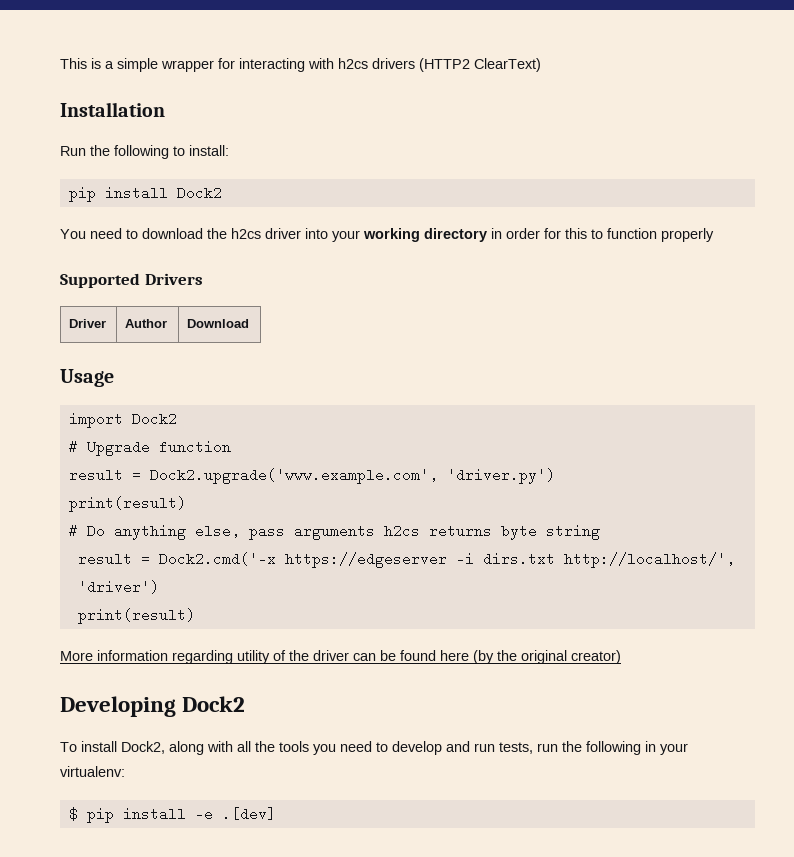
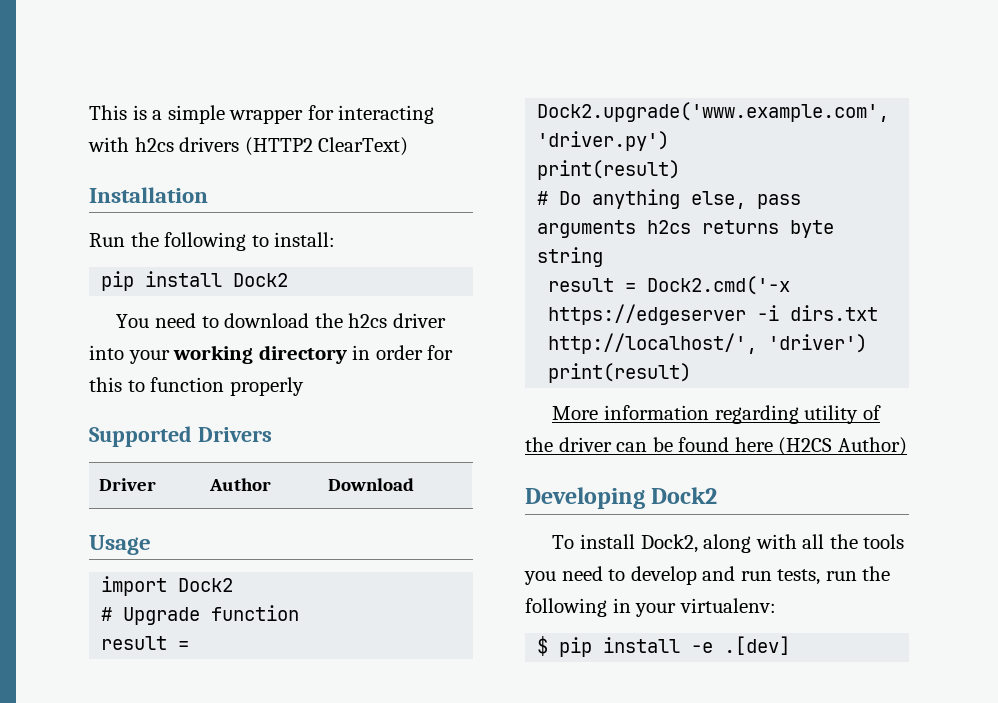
[473,650,621,664] (by the original creator) -> [778,437,907,456] (H2CS Author)

